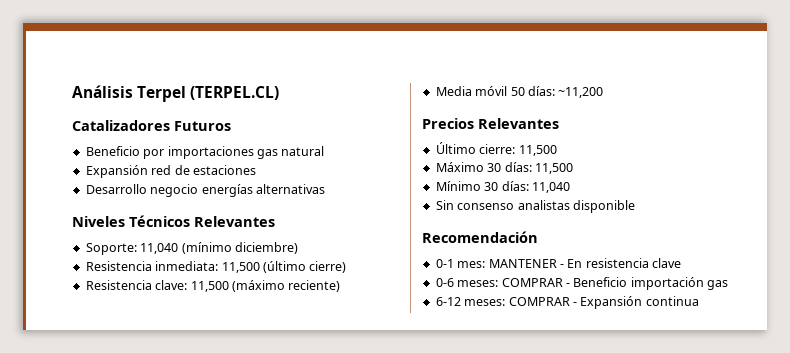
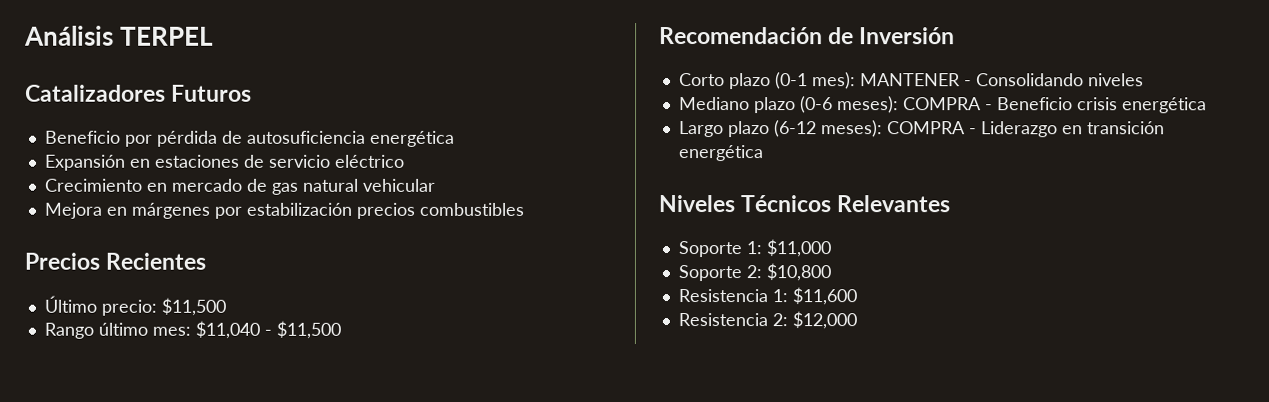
[137,86,280,102] Terpel (TERPEL.CL) -> [119,26,214,46] TERPEL
[167,146,325,159] [85,165,256,178] [85,184,325,197] [72,215,275,227] [85,242,298,255] [85,261,347,273] [85,280,341,292] [435,86,604,98] [422,118,559,129] [435,142,557,156] [435,162,573,174] [435,181,570,193] [435,200,635,213] [422,231,538,243] [435,258,681,268] [435,277,728,290] [435,296,699,309] importaciones gas natural // Expansión red de estaciones // Desarrollo negocio energías alternativas // Niveles Técnicos Relevantes // Soporte: 11,040 (mínimo diciembre) // Resistencia inmediata: 11,500 (último cierre) // Resistencia clave: 11,500 (máximo reciente) // Media móvil 50 días: ~11,200 // Precios Relevantes // Último cierre: 11,500 // Máximo 30 días: 11,500 // Mínimo 30 días: 11,040 // Sin consenso analistas disponible // Recomendación // 0-1 mes: MANTENER - En resistencia clave // 0-6 meses: COMPRAR - Beneficio importación gas // 6-12 meses: COMPRAR - Expansión continua -> [156,130,455,147] [44,154,405,171] [44,178,436,195] [43,202,524,219] [24,252,207,270] [43,295,226,316] [43,320,341,339] [659,27,956,45] [678,72,1144,90] [678,96,1207,114] [678,120,1165,138] [678,145,764,162] [658,195,952,213] [677,239,831,258] [677,263,831,282] [677,287,857,306] [677,311,857,330] pérdida de autosuficiencia energética // Expansión en estaciones de servicio eléctrico // Crecimiento en mercado de gas natural vehicular // Mejora en márgenes por estabilización precios combustibles // Precios Recientes // Último precio: $11,500 // Rango último mes: $11,040 - $11,500 // Recomendación de Inversión // Corto plazo (0-1 mes): MANTENER - Consolidando niveles // Mediano plazo (0-6 meses): COMPRA - Beneficio crisis energética // Largo plazo (6-12 meses): COMPRA - Liderazgo en transición energética // Niveles Técnicos Relevantes // Soporte 1: $11,000 // Soporte 2: $10,800 // Resistencia 1: $11,600 // Resistencia 2: $12,000

